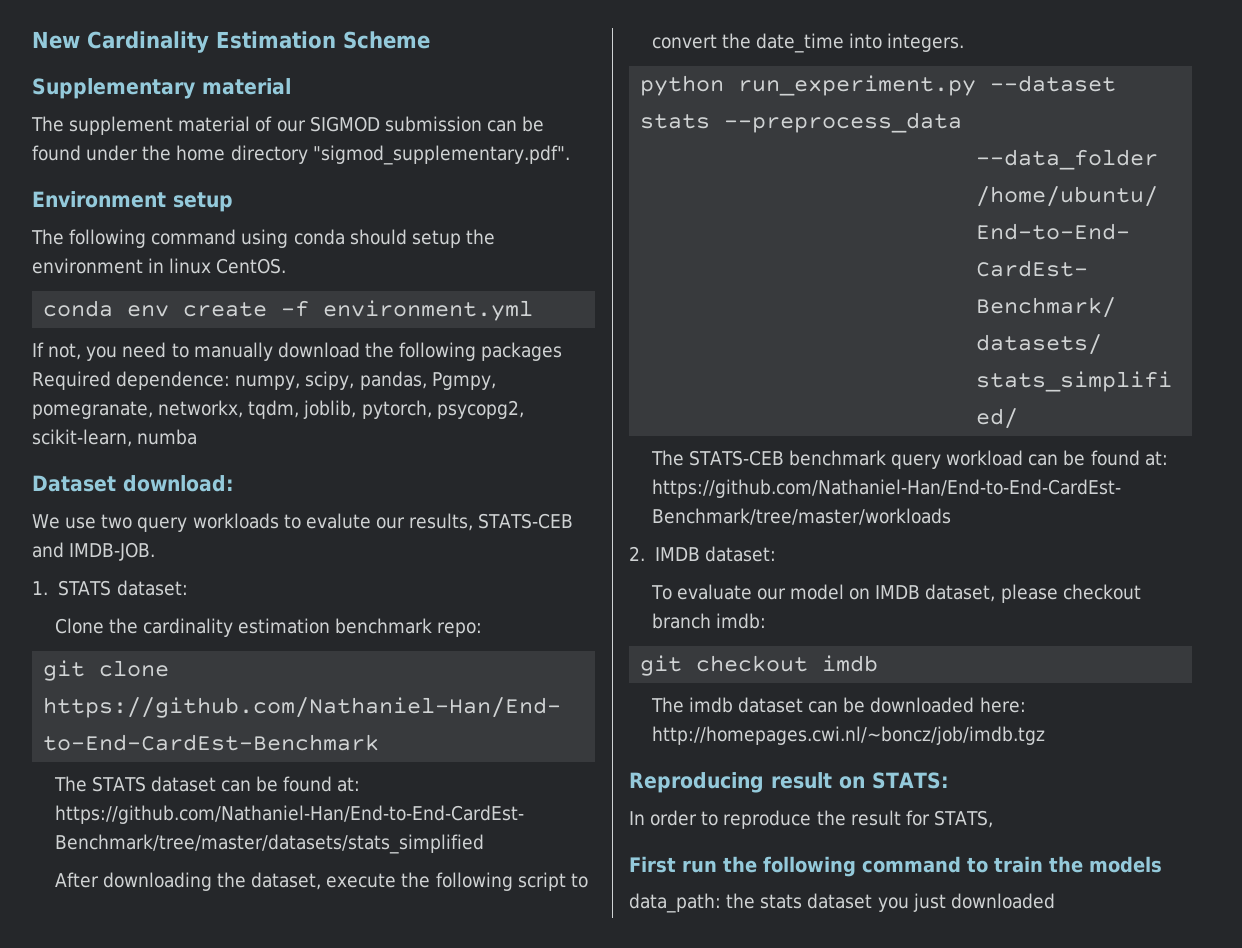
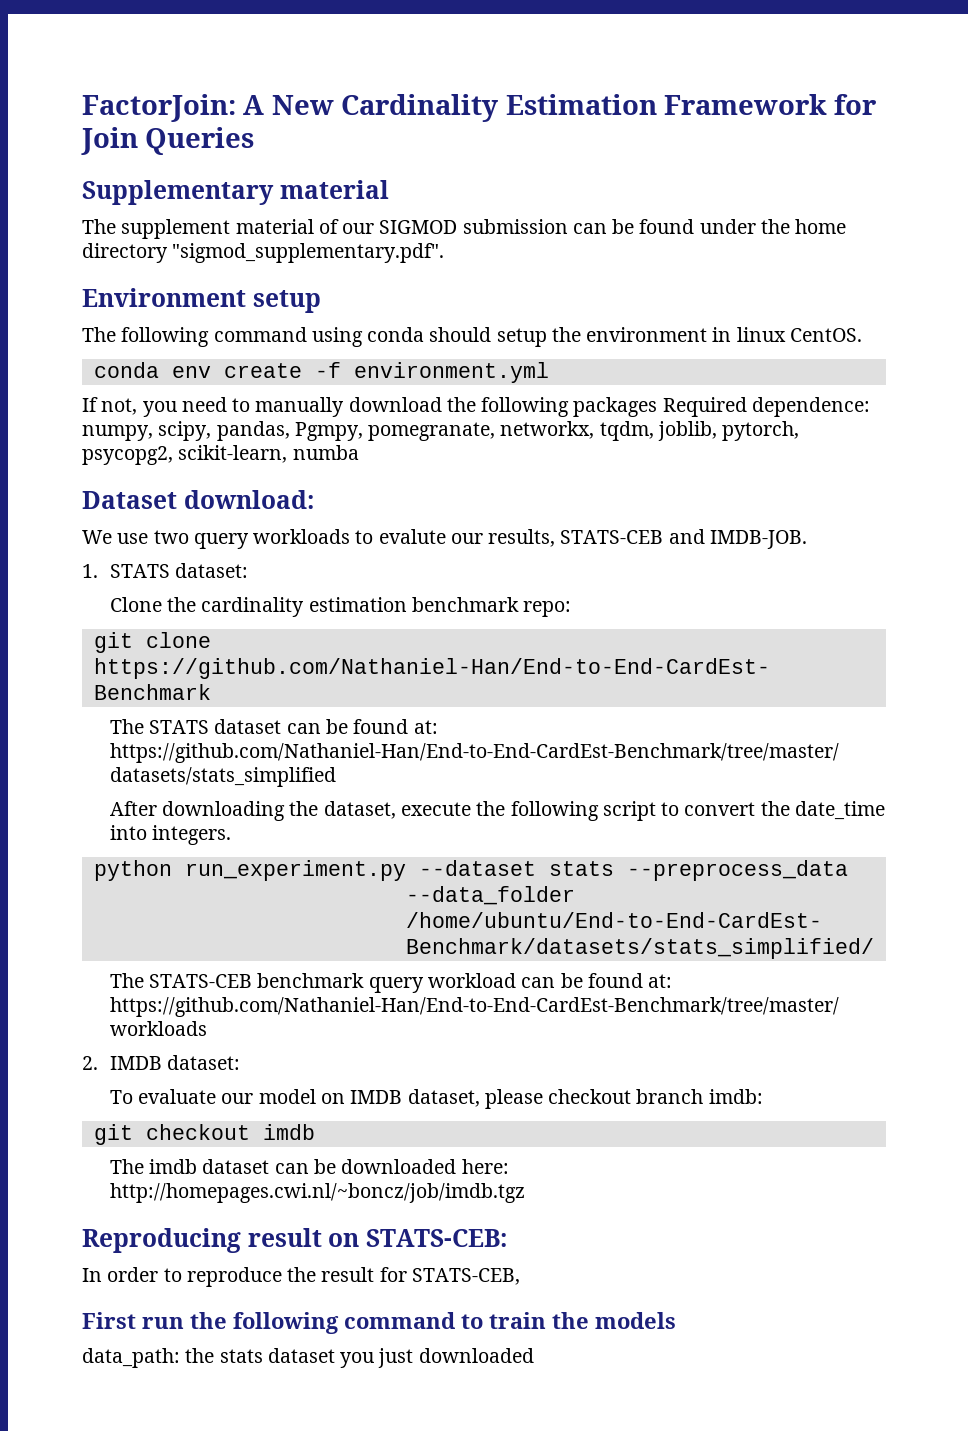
(32, 40) none -> [82,94,265,122] FactorJoin: A
[343,31,430,49] Scheme -> [664,94,876,115] [81,127,255,155] Framework for Join Queries
[872,772,949,789] STATS: -> [365,1229,507,1247] STATS-CEB:
[933,810,993,828] STATS, -> [411,1268,520,1285] STATS-CEB,

